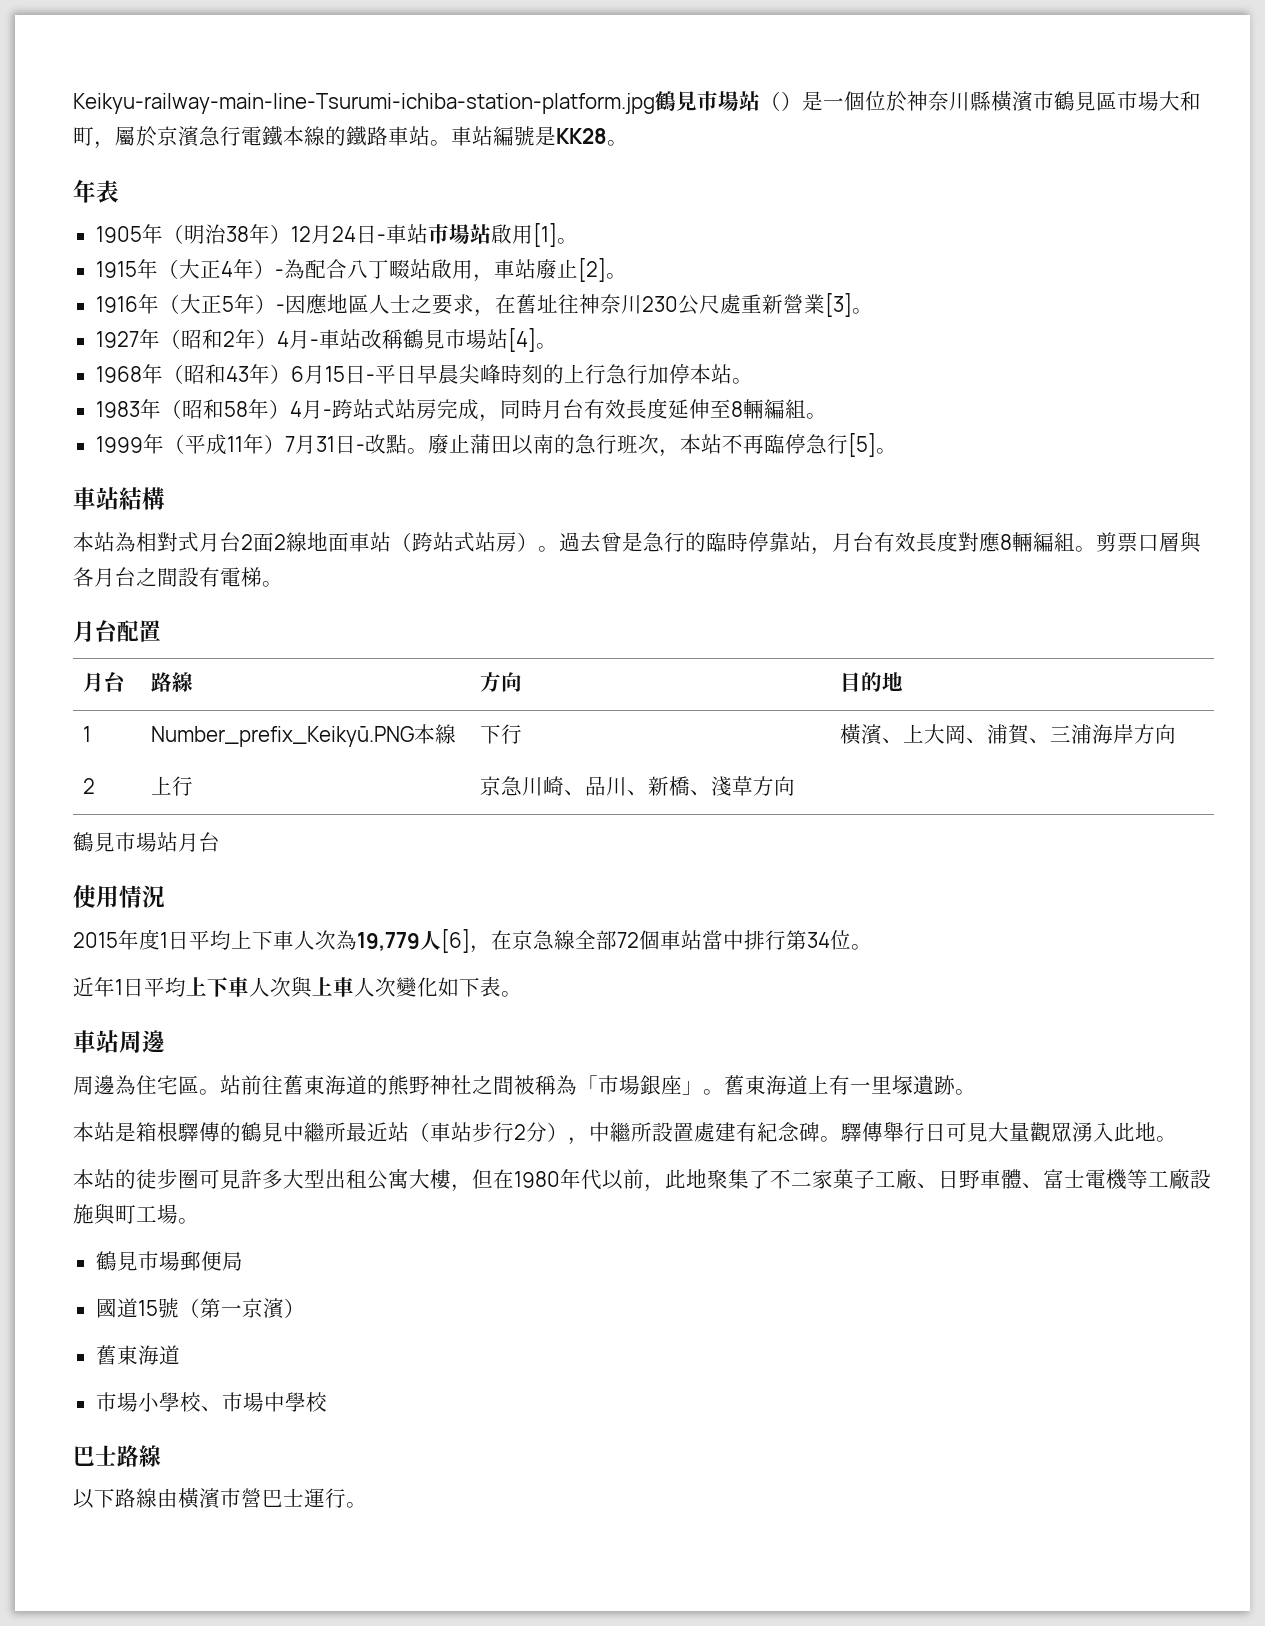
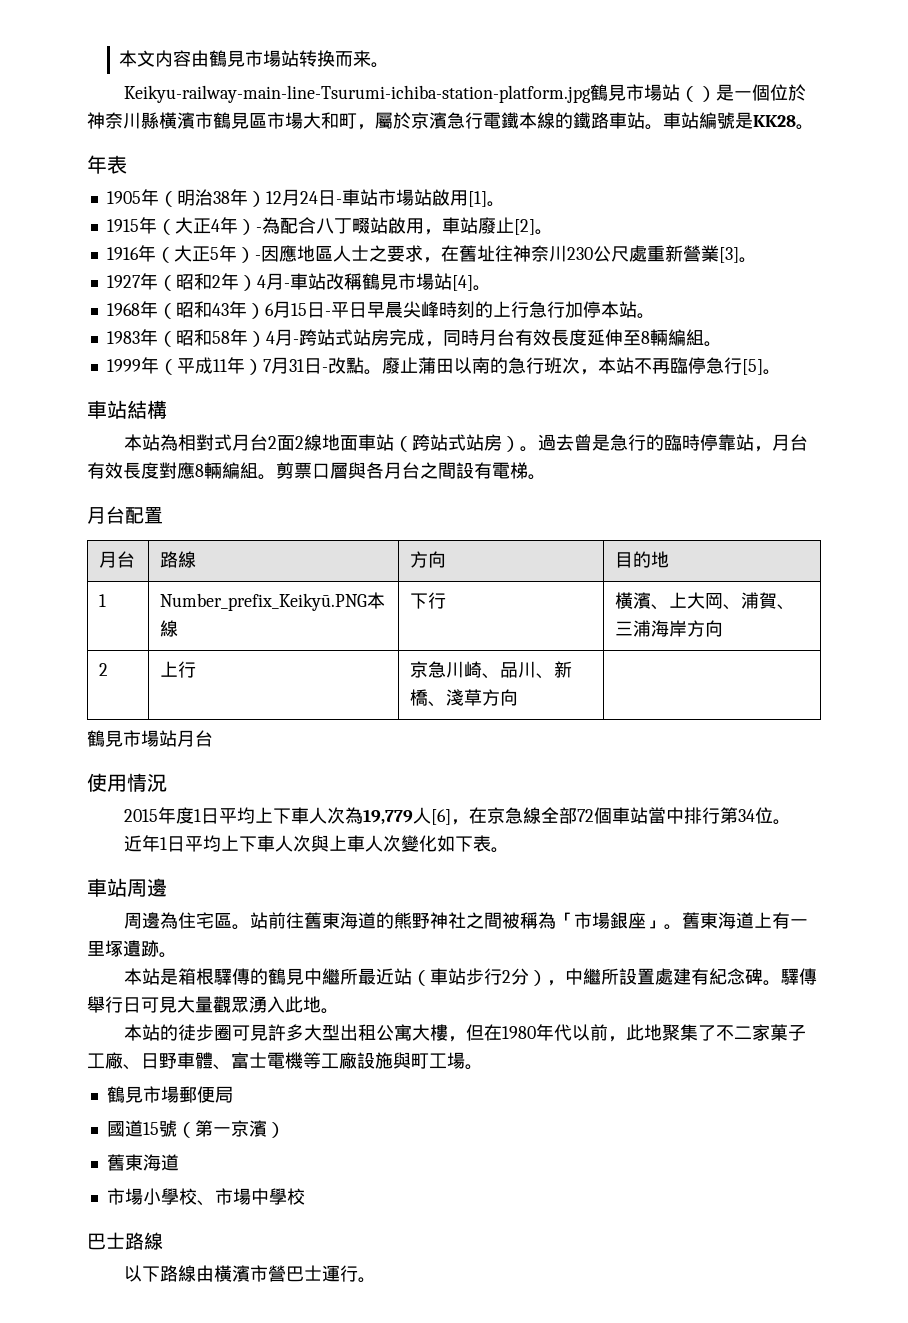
(73, 103) none -> [119,50,390,68] 本文内容由鶴見市場站转换而来。 //

